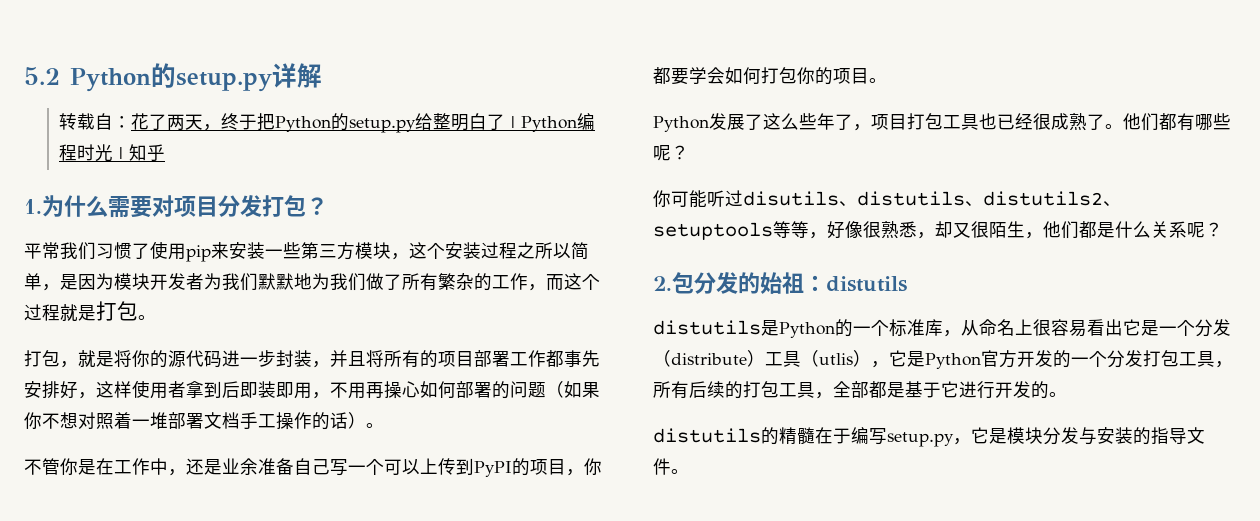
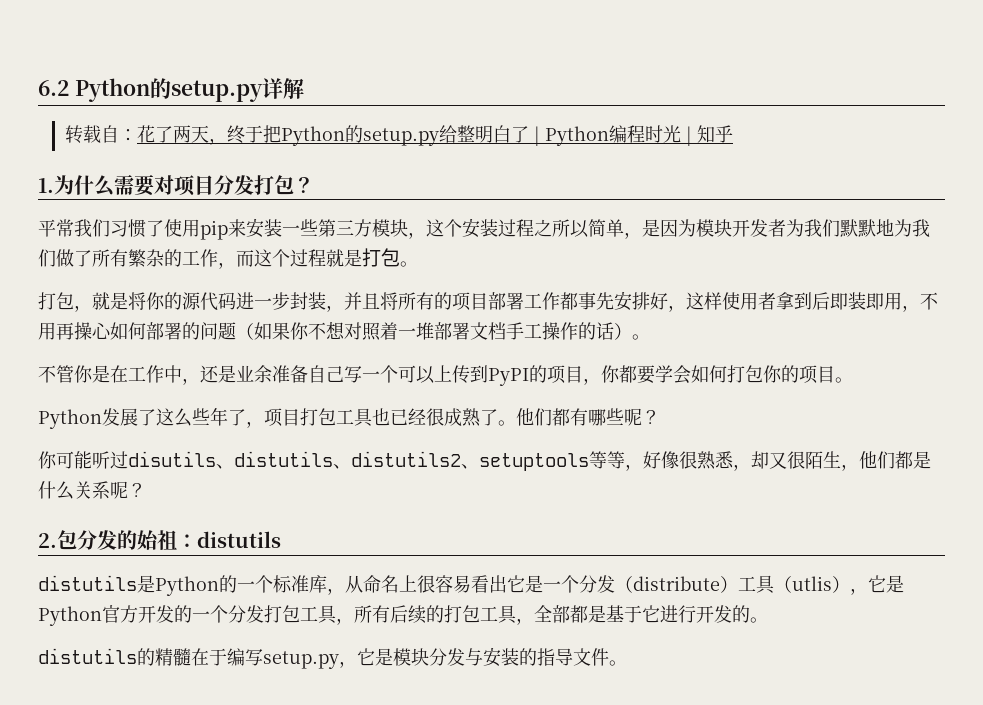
[24,67,60,85] 5.2 -> [38,80,69,96] 6.2

